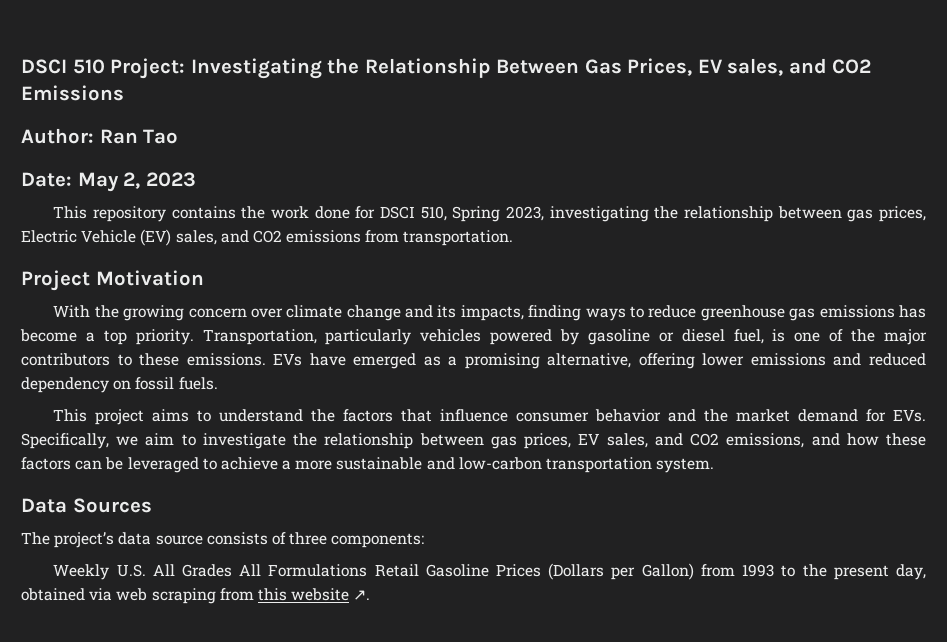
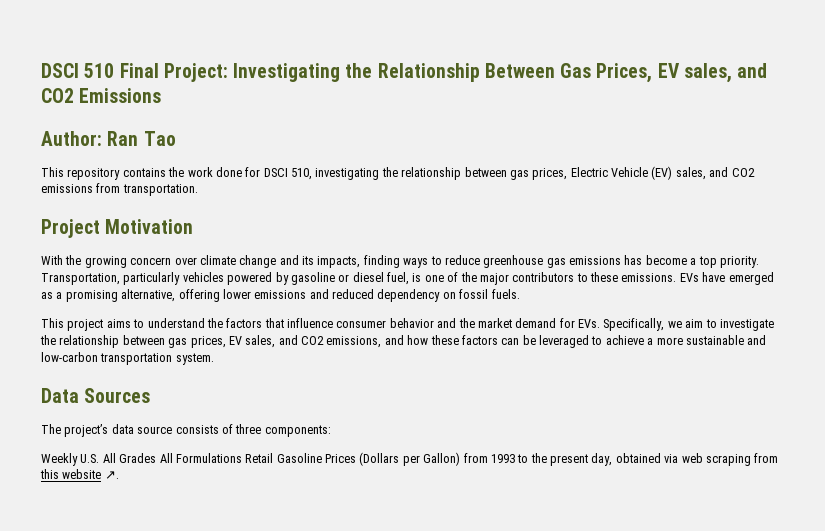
(105, 66) none -> [119,63,159,78] Final
[21,172,196,192] // Date: May 2, 2023 -> (176, 138) none
[452,206,545,222] Spring 2023, -> (312, 174) none

